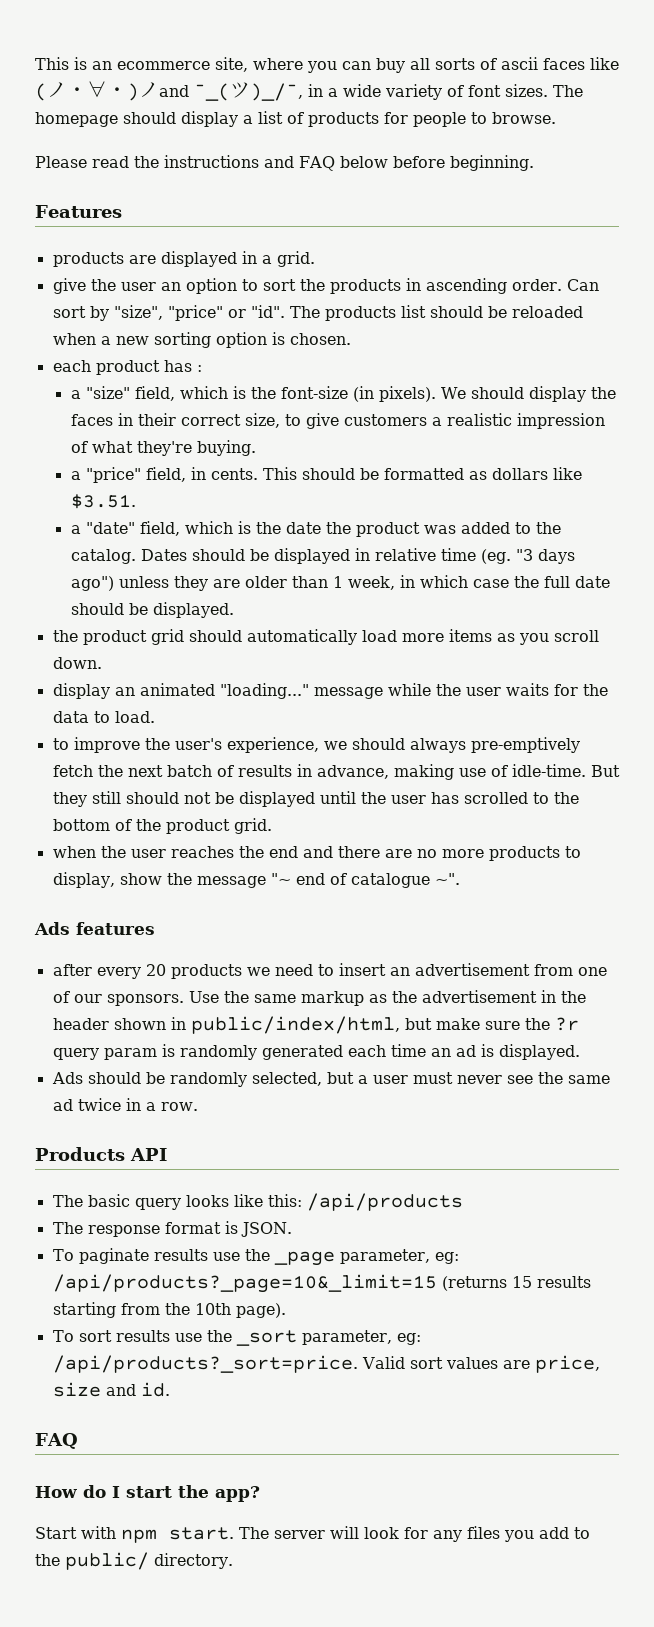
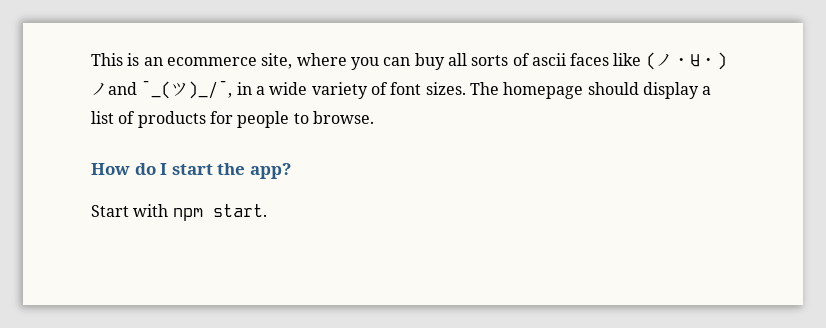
[35,155,534,171] [35,205,122,218] [52,251,315,267] [52,278,599,294] [52,305,583,321] [52,332,351,348] [52,360,202,375] [70,386,616,402] [70,413,605,429] [70,440,256,456] [70,467,582,483] [70,494,136,509] [70,521,561,537] [70,548,575,564] [70,575,610,591] [70,602,234,618] [52,629,599,645] [52,657,102,669] [52,683,608,699] [52,711,155,723] [52,737,580,753] [52,764,620,780] [52,791,579,807] [52,818,272,834] [52,846,581,861] [52,872,460,888] [34,922,155,935] [52,963,607,979] [52,990,586,1006] [52,1016,579,1034] [52,1044,580,1060] [51,1072,610,1087] [52,1098,198,1111] [35,1147,167,1161] [52,1193,463,1211] [52,1221,292,1237] [52,1248,459,1266] [52,1274,591,1293] [52,1302,286,1318] [52,1330,421,1346] [52,1355,600,1373] [52,1382,170,1397] [35,1433,78,1449] // Please read the instructions and FAQ below before beginning. // Features // products are displayed in a grid. // give the user an option to sort the products in ascending order. Can sort by "size", "price" or "id". The products list should be reloaded when a new sorting option is chosen. // each product has : // a "size" field, which is the font-size (in pixels). We should display the faces in their correct size, to give customers a realistic impression of what they're buying. // a "price" field, in cents. This should be formatted as dollars like $3.51. // a "date" field, which is the date the product was added to the catalog. Dates should be displayed in relative time (eg. "3 days ago") unless they are older than 1 week, in which case the full date should be displayed. // the product grid should automatically load more items as you scroll down. // display an animated "loading..." message while the user waits for the data to load. // to improve the user's experience, we should always pre-emptively fetch the next batch of results in advance, making use of idle-time. But they still should not be displayed until the user has scrolled to the bottom of the product grid. // when the user reaches the end and there are no more products to display, show the message "~ end of catalogue ~". // Ads features // after every 20 products we need to insert an advertisement from one of our sponsors. Use the same markup as the advertisement in the header shown in public/index/html, but make sure the ?r query param is randomly generated each time an ad is displayed. // Ads should be randomly selected, but a user must never see the same ad twice in a row. // Products API // The basic query looks like this: /api/products // The response format is JSON. // To paginate results use the _page parameter, eg: /api/products?_page=10&_limit=15 (returns 15 results starting from the 10th page). // To sort results use the _sort parameter, eg: /api/products?_sort=price. Valid sort values are price, size and id. // FAQ -> (374, 117) none
[239,1526,590,1542] [35,1552,233,1570] The server will look for any files you add to the public/ directory. -> (267, 210) none

